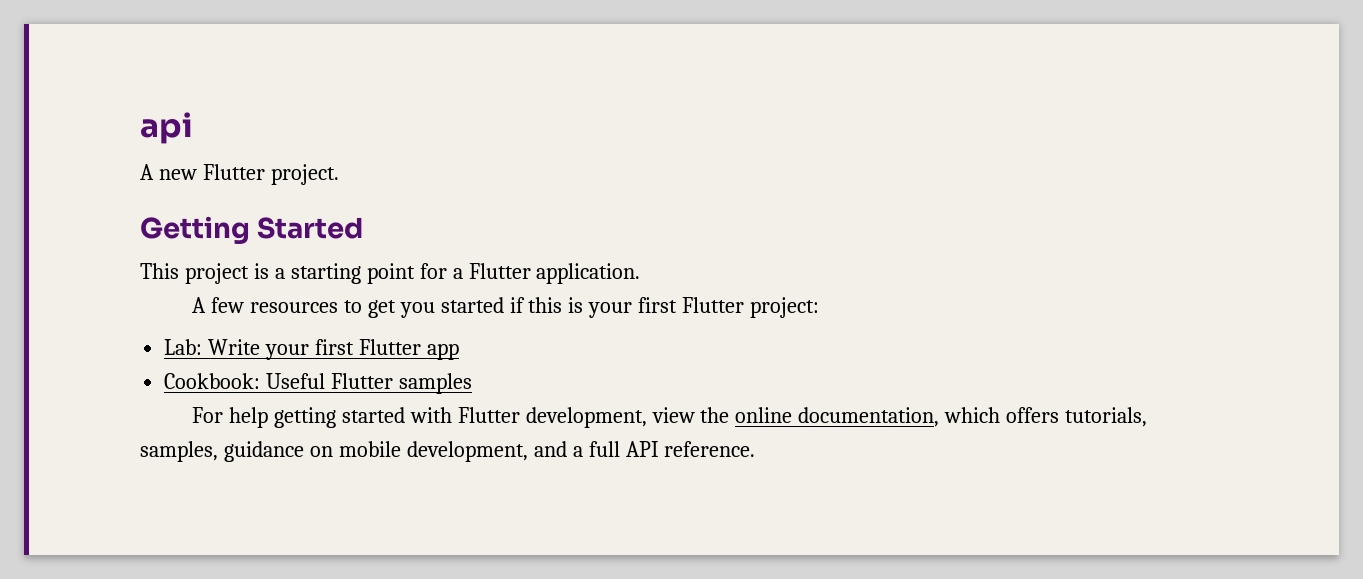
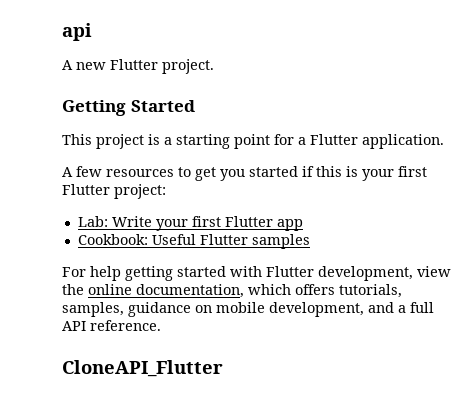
(756, 449) none -> [62,360,223,377] // CloneAPI_Flutter

